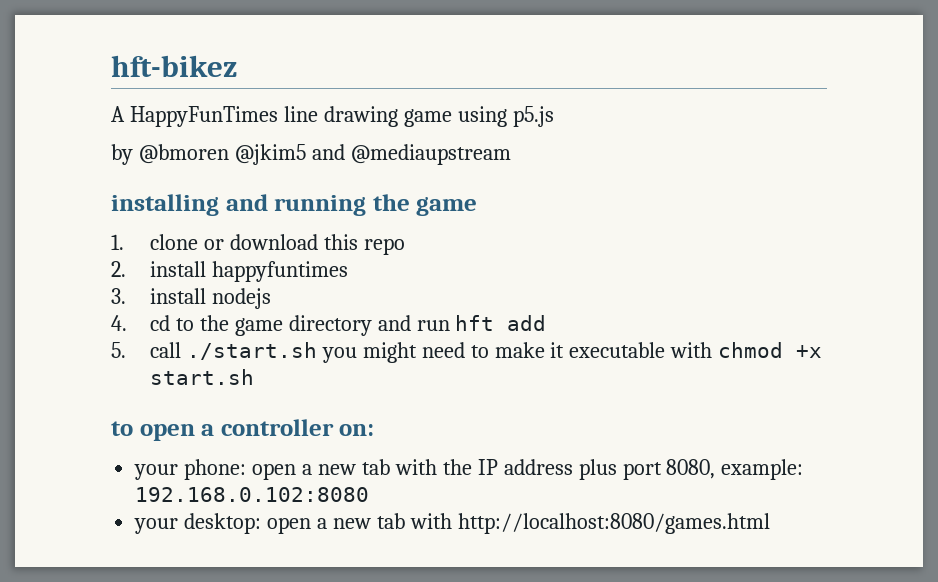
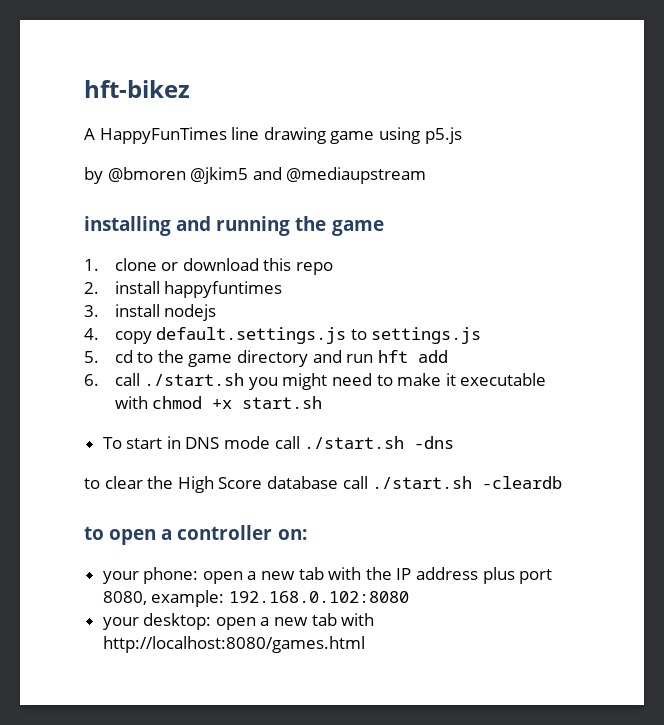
(127, 323) none -> [114,327,482,344] [84,351,99,363] copy default.settings.js to settings.js // 5.
[111,342,126,358] 5. -> [84,374,99,386] 6.
(254, 377) none -> [102,436,455,449] [84,476,563,493] // To start in DNS mode call ./start.sh -dns // to clear the High Score database call ./start.sh -cleardb

